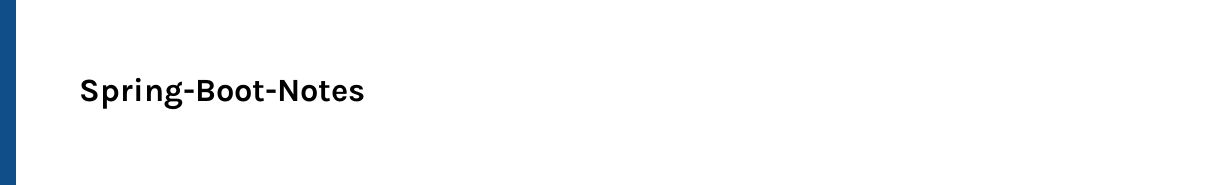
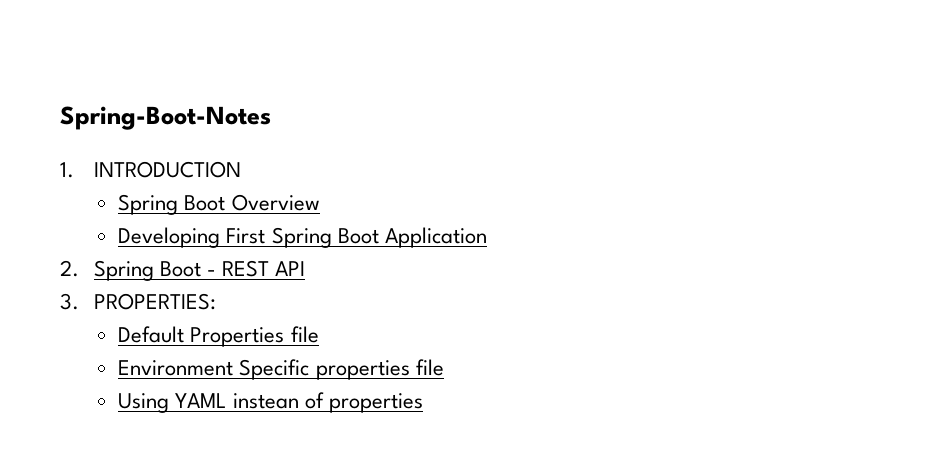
(365, 93) none -> [60,161,241,178] [118,194,320,215] [118,227,487,248] [60,260,305,281] [60,293,216,310] [118,326,319,347] [118,359,444,380] [118,392,423,413] // 1. INTRODUCTION // Spring Boot Overview // Developing First Spring Boot Application // 2. Spring Boot - REST API // 3. PROPERTIES: // Default Properties file // Environment Specific properties file // Using YAML instean of properties

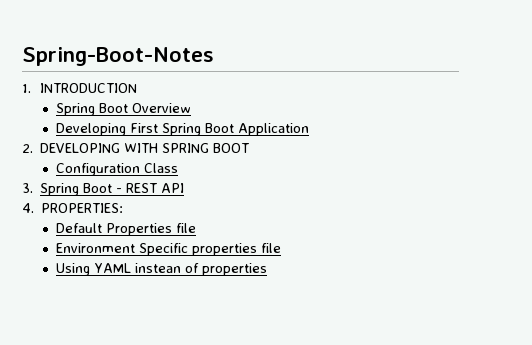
(79, 268) none -> [40,143,250,153] [56,163,179,176] [22,183,33,193] DEVELOPING WITH SPRING BOOT // Configuration Class // 3.
[60,293,79,310] 3. -> [22,203,34,213] 4.

